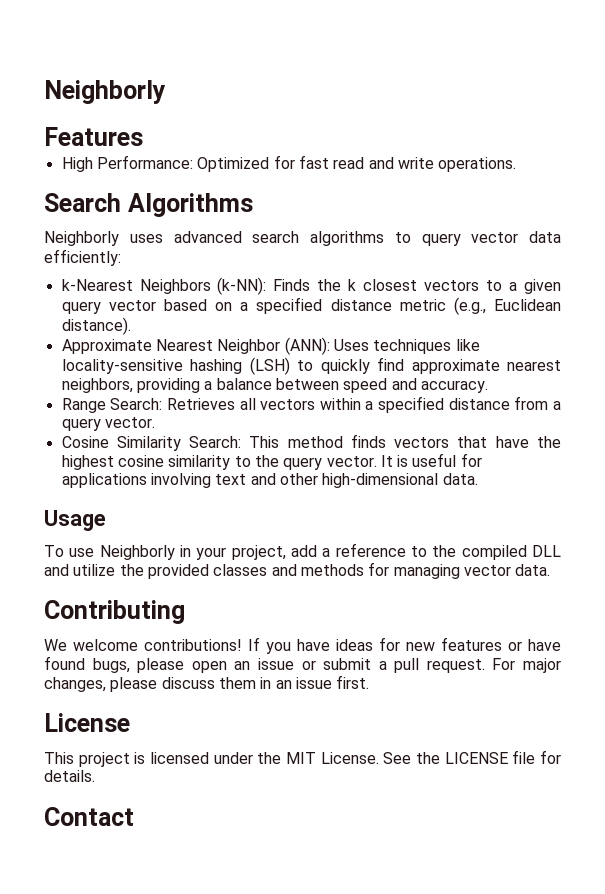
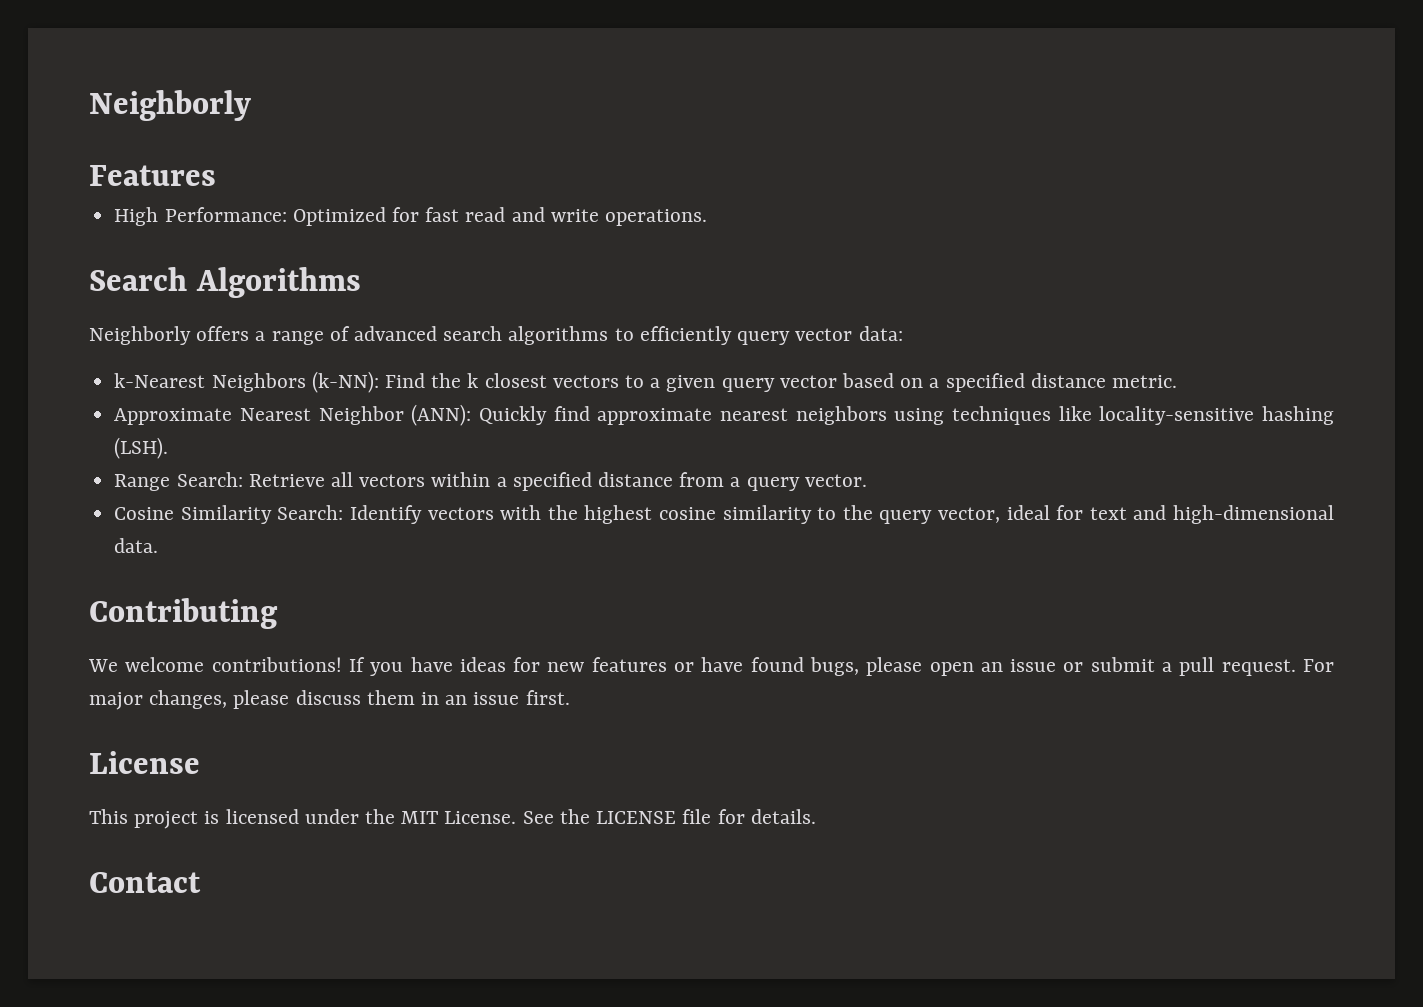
[129,234,163,243] uses -> [196,326,350,345] offers a range of
[421,231,561,246] [44,249,121,266] query vector data efficiently: -> [639,326,903,345] efficiently query vector data:
[273,279,311,291] Finds -> [384,373,425,388] Find
[399,297,561,315] [61,317,131,335] metric (e.g., Euclidean distance). -> [1112,375,1178,388] metric.
[333,339,480,354] [61,357,561,375] [61,378,488,393] Uses techniques like locality-sensitive hashing (LSH) to quickly find approximate nearest neighbors, providing a balance between speed and accuracy. -> [478,406,1335,425] [114,437,169,459] Quickly find approximate nearest neighbors using techniques like locality-sensitive hashing (LSH).
[166,398,235,410] Retrieves -> [248,474,325,487] Retrieve
[249,434,529,448] This method finds vectors that have -> [350,505,542,524] Identify vectors with
[326,453,482,467] [61,473,211,488] vector. It is useful for applications involving -> [938,505,1084,523] vector, ideal for
[279,473,318,485] other -> (1167, 512) none
[44,510,106,531] [44,543,561,560] [44,562,551,579] // Usage // To use Neighborly in your project, add a reference to the compiled DLL and utilize the provided classes and methods for managing vector data. -> (159, 545) none

